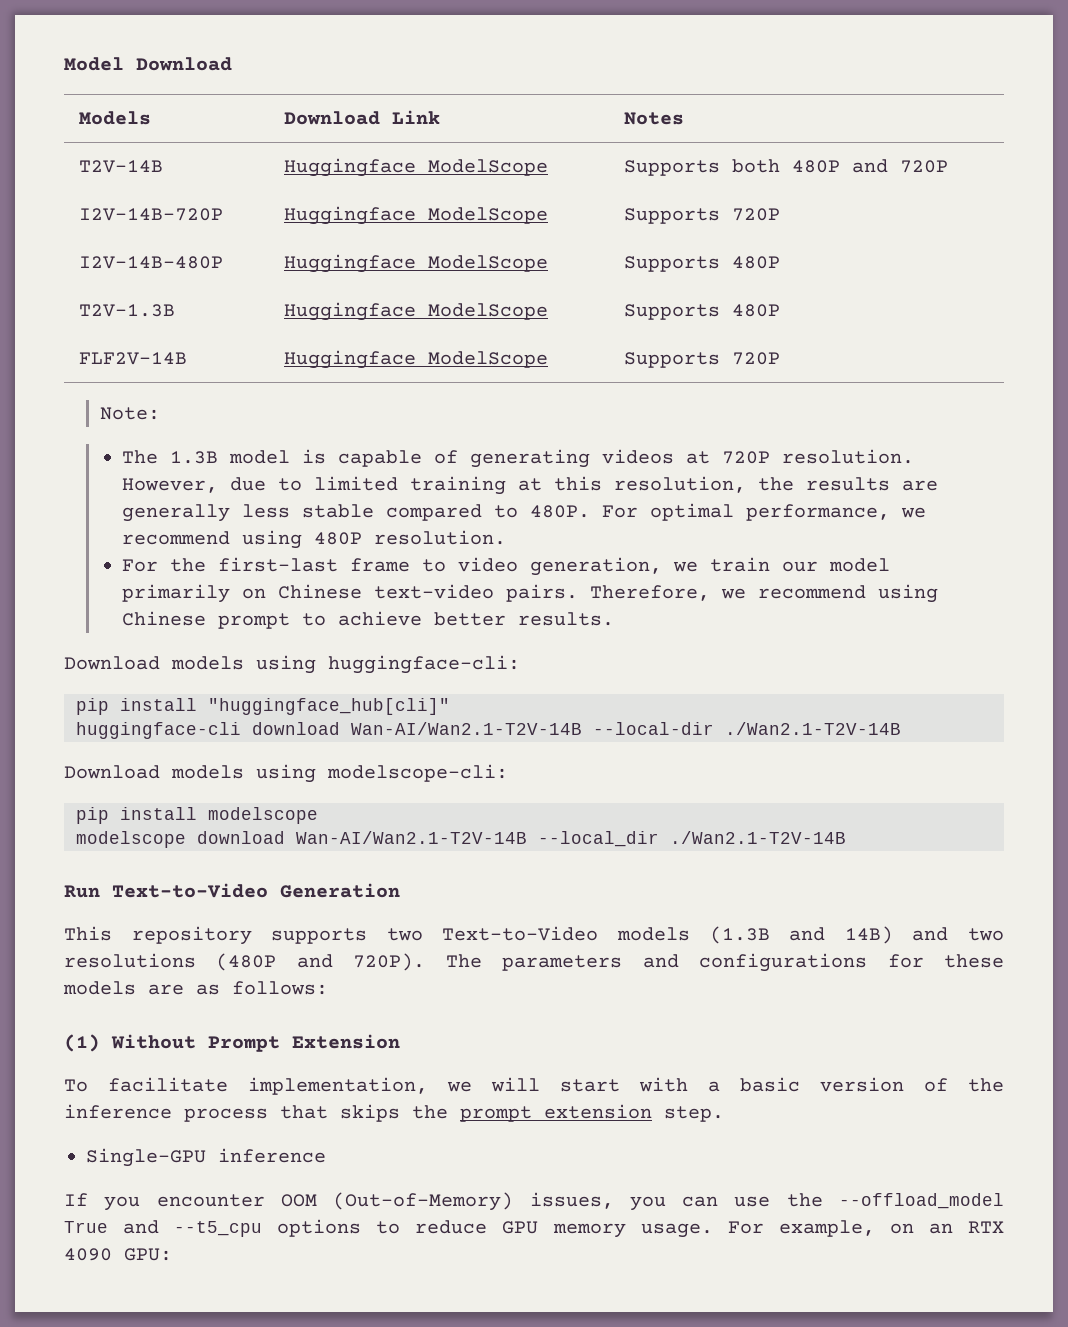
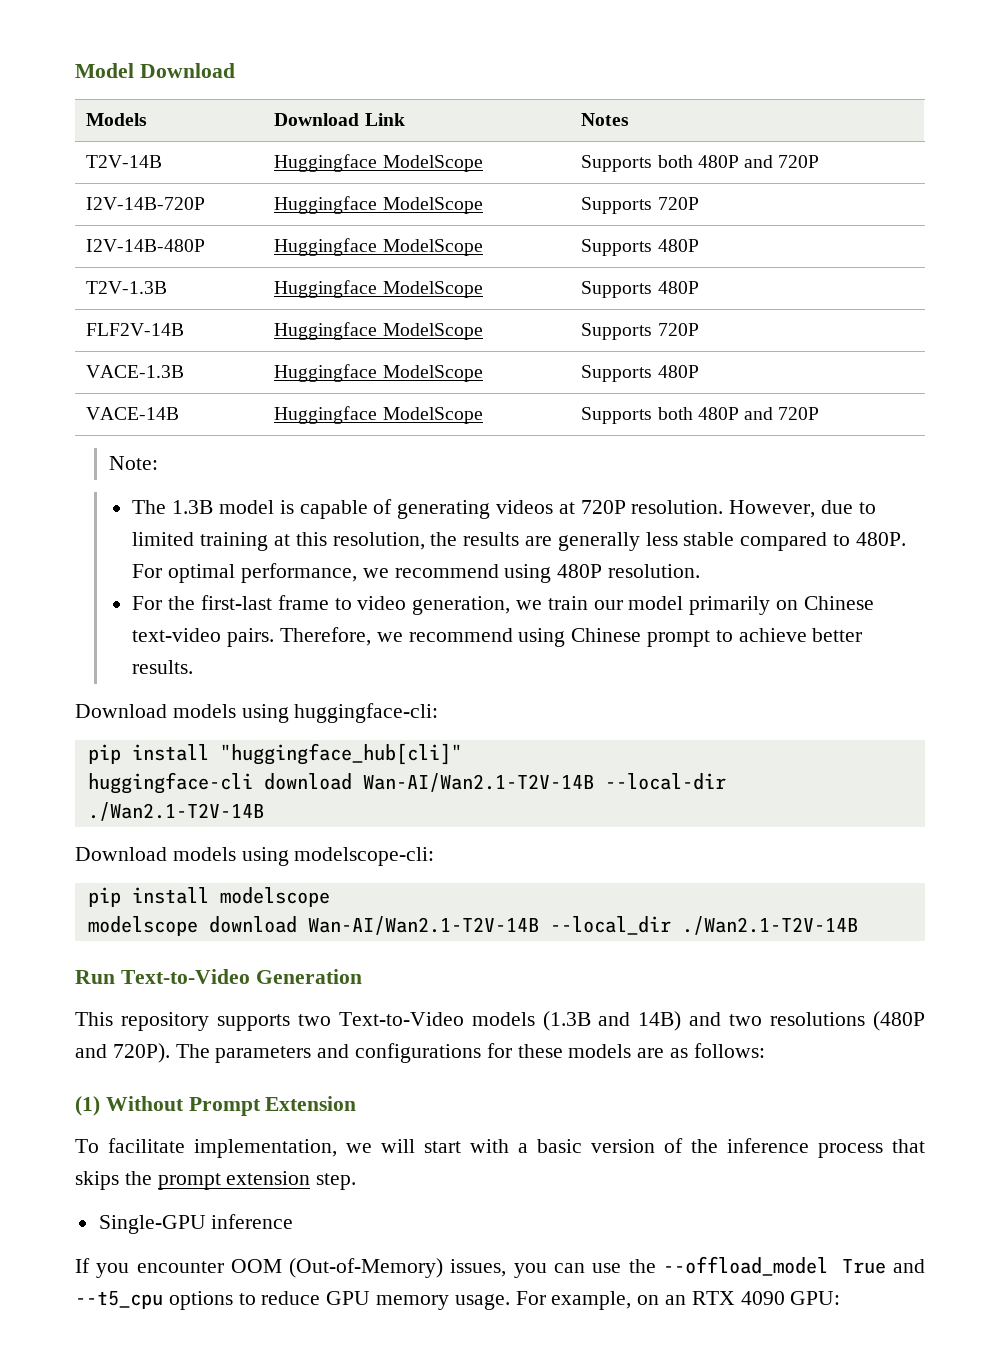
(781, 358) none -> [86,365,185,378] [274,364,483,382] [581,365,699,382] [86,407,180,420] [274,406,483,424] [581,407,820,424] // VACE-1.3B | Huggingface ModelScope | Supports 480P // VACE-14B | Huggingface ModelScope | Supports both 480P and 720P

